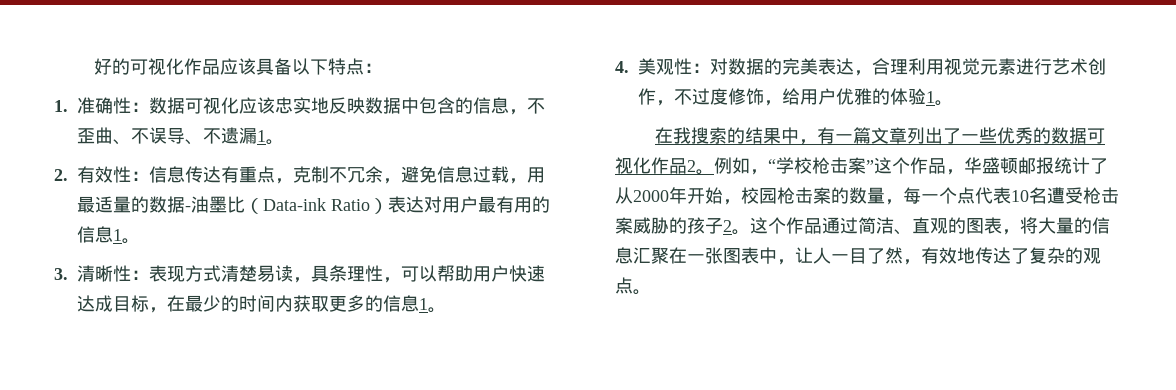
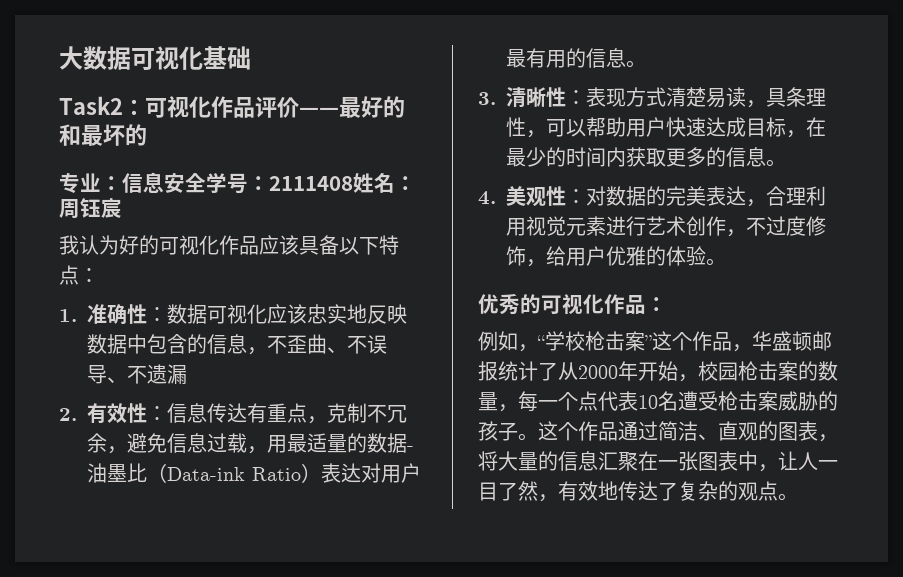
(94, 66) none -> [59,46,251,70] [59,96,405,118] [59,124,147,146] [59,172,416,194] [59,198,122,218] [59,235,119,255] 大数据可视化基础 // Task2：可视化作品评价——最好的和最坏的 // 专业：信息安全学号：2111408姓名：周钰宸 // 我认为
[257,130,284,145] 1。 -> (187, 374) none
[113,229,122,241] 1 -> (626, 58) none
[419,298,428,310] 1 -> (766, 157) none
[926,91,953,106] [655,127,1106,145] [615,157,714,175] 1。 // 在我搜索的结果中，有一篇文章列出了一些优秀的数据可视化作品2。 -> [706,258,726,266] [478,294,667,315] 。 // 优秀的可视化作品： //
[723,220,732,232] 2 -> (518, 431) none

